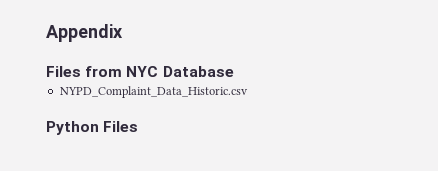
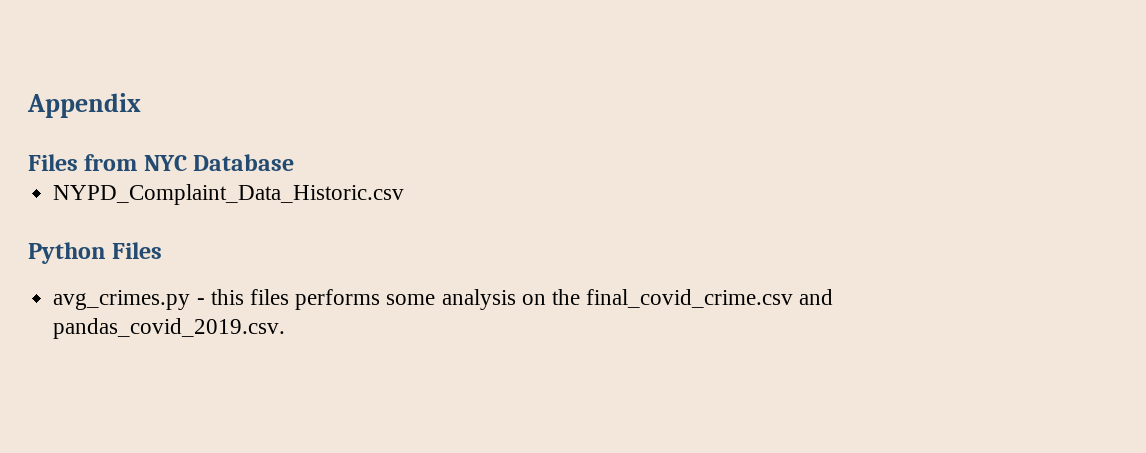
(139, 126) none -> [53,289,834,310] [53,318,286,339] // avg_crimes.py - this files performs some analysis on the final_covid_crime.csv and pandas_covid_2019.csv.

